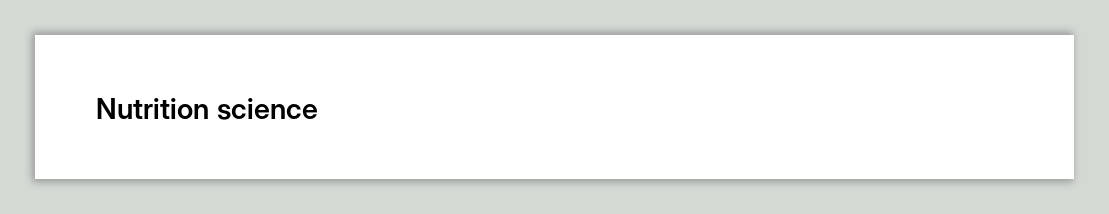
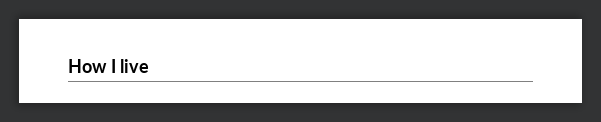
[96,98,318,120] Nutrition science -> [68,59,150,73] How I live

